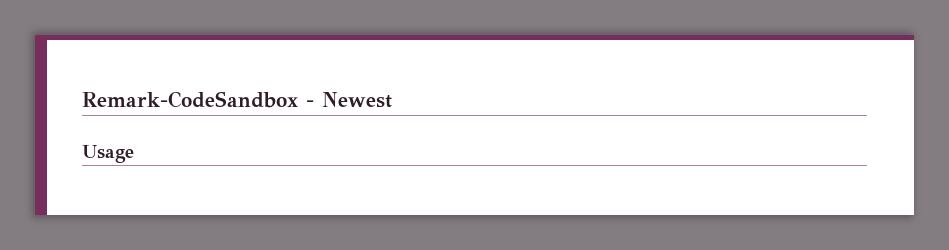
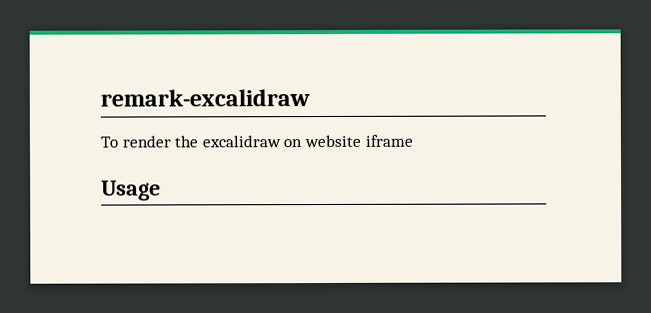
[82,91,392,108] Remark-CodeSandbox - Newest -> [100,89,310,107] [100,134,413,148] remark-excalidraw // To render the excalidraw on website iframe

